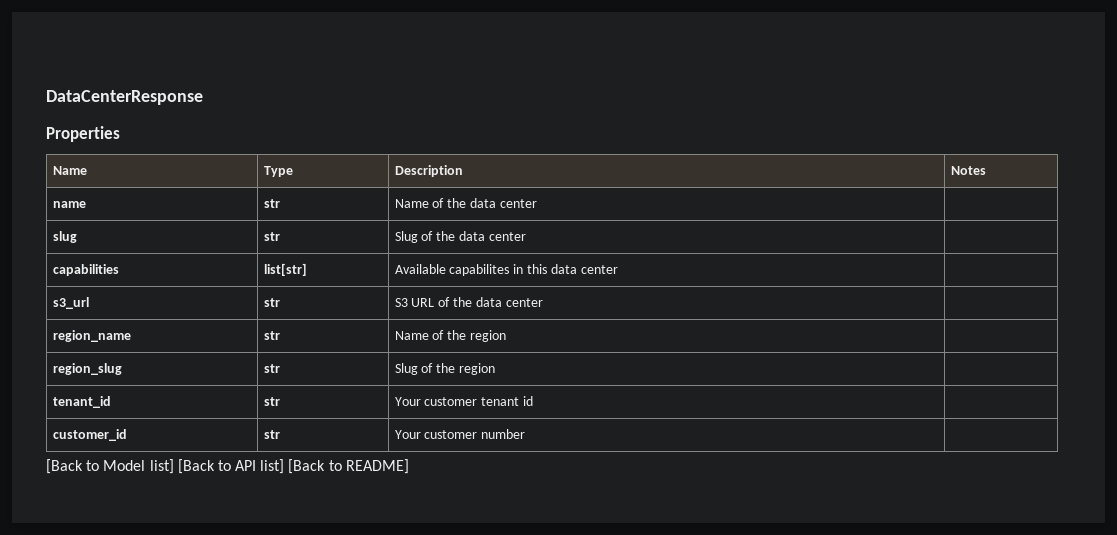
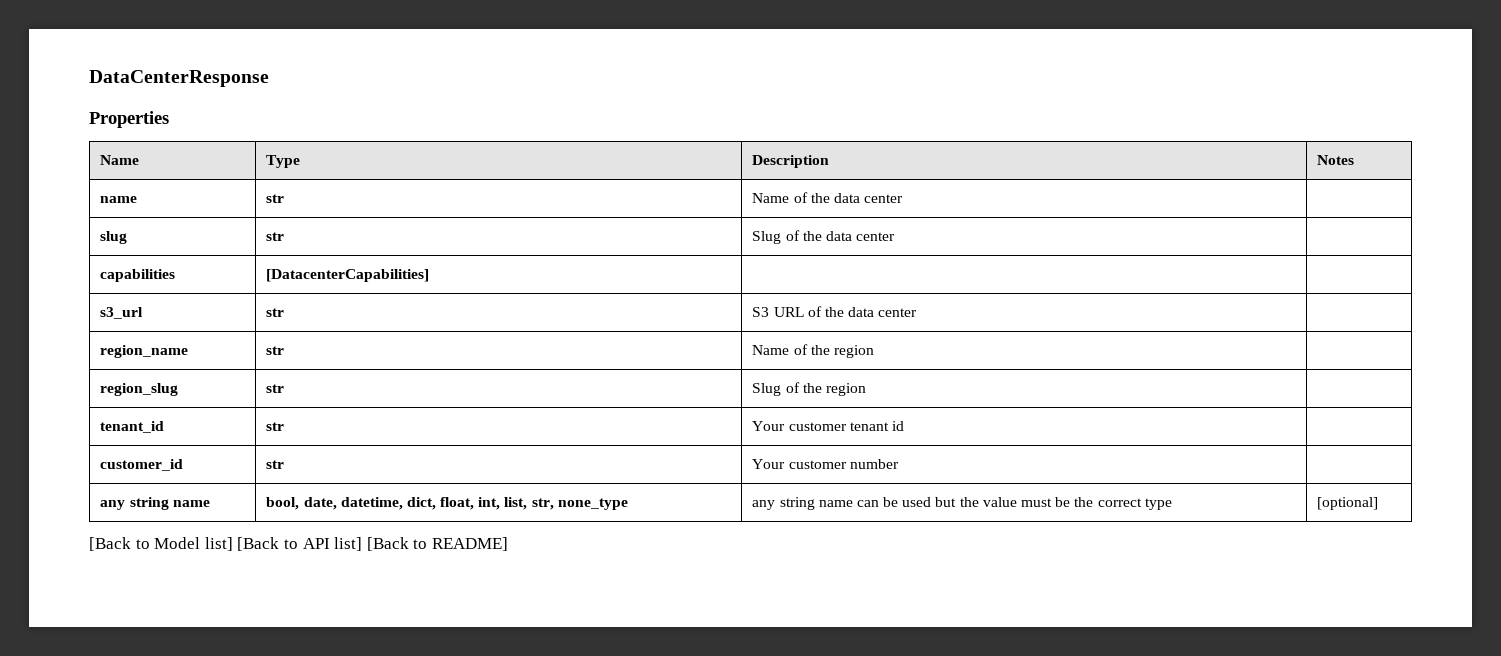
[263,263,307,276] [394,264,618,276] list[str] | Available capabilites in this data center -> [266,269,430,282] [DatacenterCapabilities] |
(526, 434) none -> [100,497,210,510] [266,497,628,510] [752,497,1172,510] [1317,497,1379,510] // any string name | bool, date, datetime, dict, float, int, list, str, none_type | any string name can be used but the value must be the correct type | [optional]

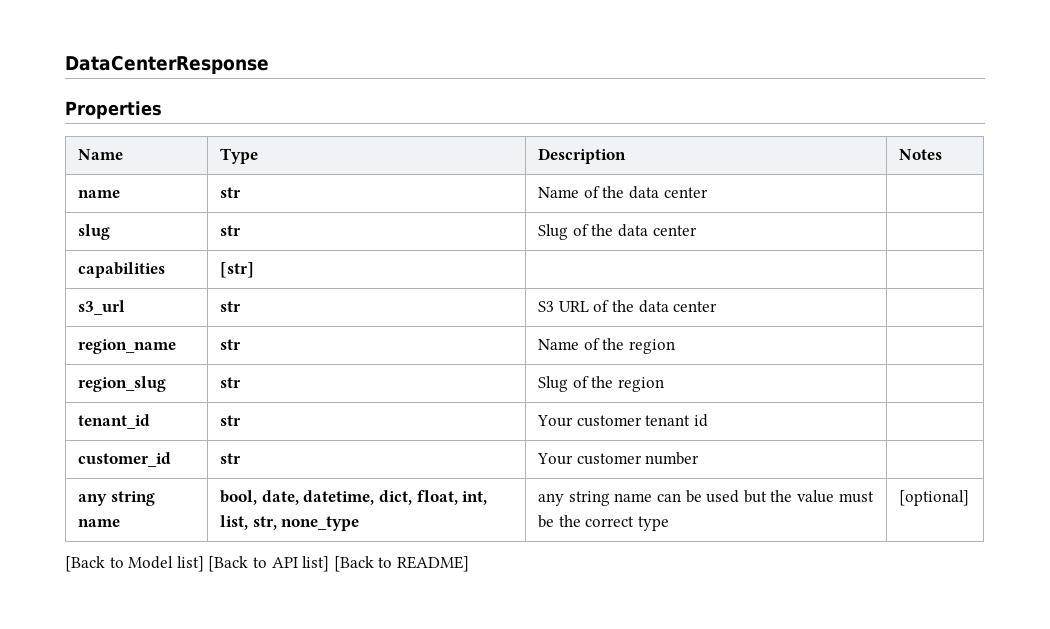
[266,269,430,282] [DatacenterCapabilities] -> [220,262,255,278] [str]

